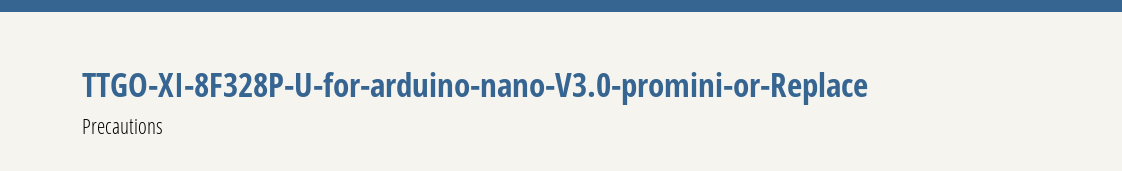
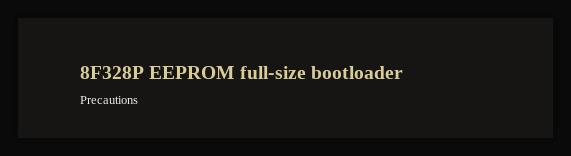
[82,72,868,105] TTGO-XI-8F328P-U-for-arduino-nano-V3.0-promini-or-Replace -> [80,66,403,79] 8F328P EEPROM full-size bootloader

